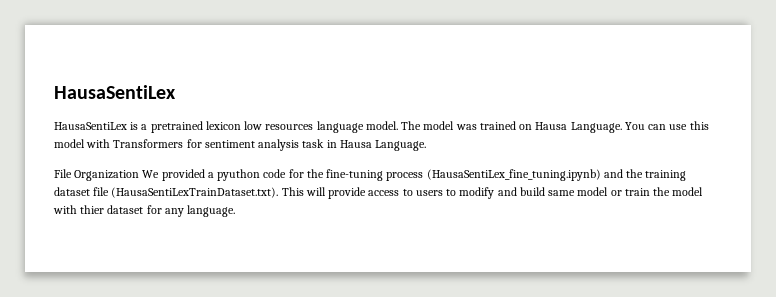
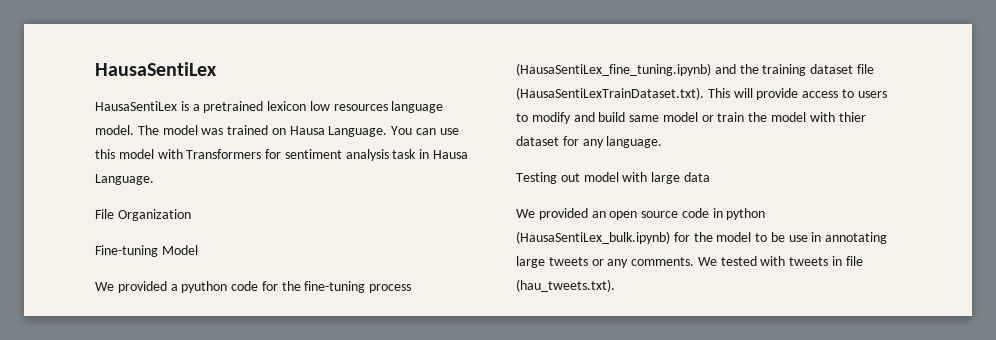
(140, 175) none -> [95,245,198,257] // Fine-tuning Model //
(236, 211) none -> [516,172,710,184] [516,208,766,220] [516,231,888,244] [516,256,863,268] [516,279,615,292] // Testing out model with large data // We provided an open source code in python (HausaSentiLex_bulk.ipynb) for the model to be use in annotating large tweets or any comments. We tested with tweets in file (hau_tweets.txt).

